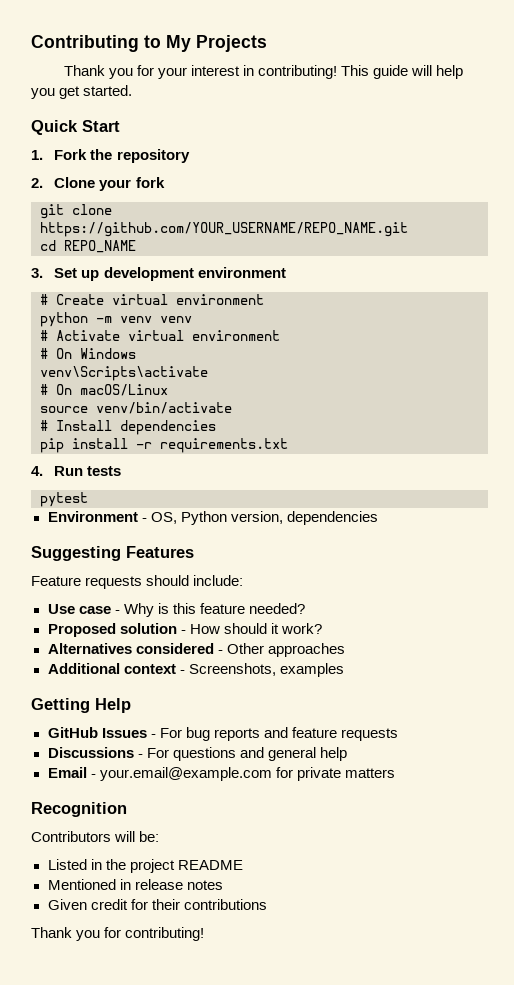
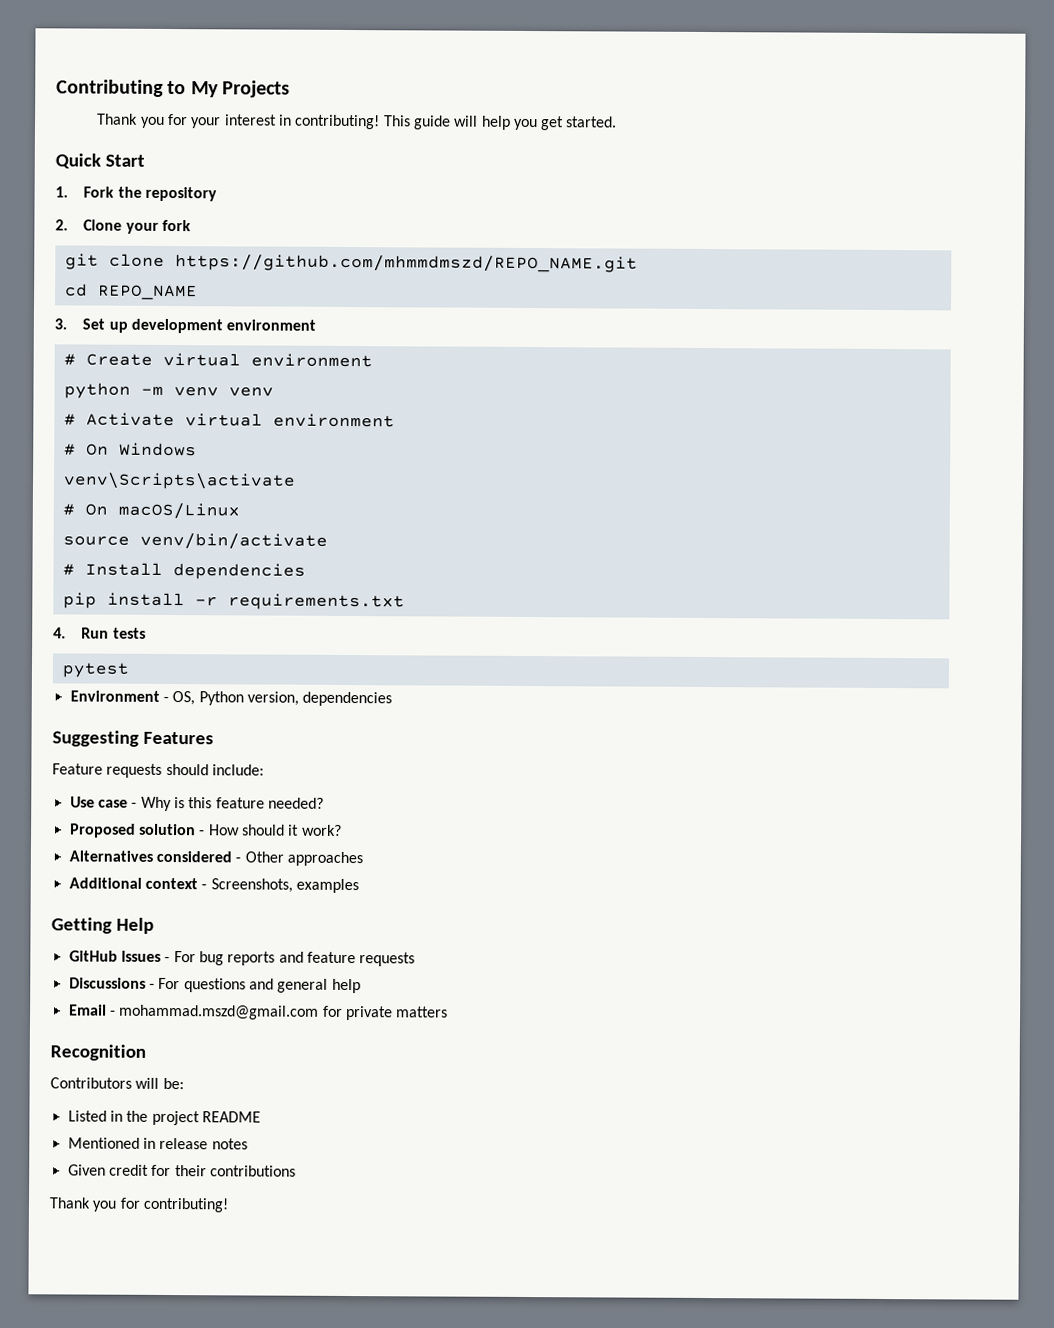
[40,222,408,237] https://github.com/YOUR_USERNAME/REPO_NAME.git -> [174,254,638,273] https://github.com/mhmmdmszd/REPO_NAME.git
[99,767,272,781] your.email@example.com -> [119,1004,320,1020] mohammad.mszd@gmail.com

